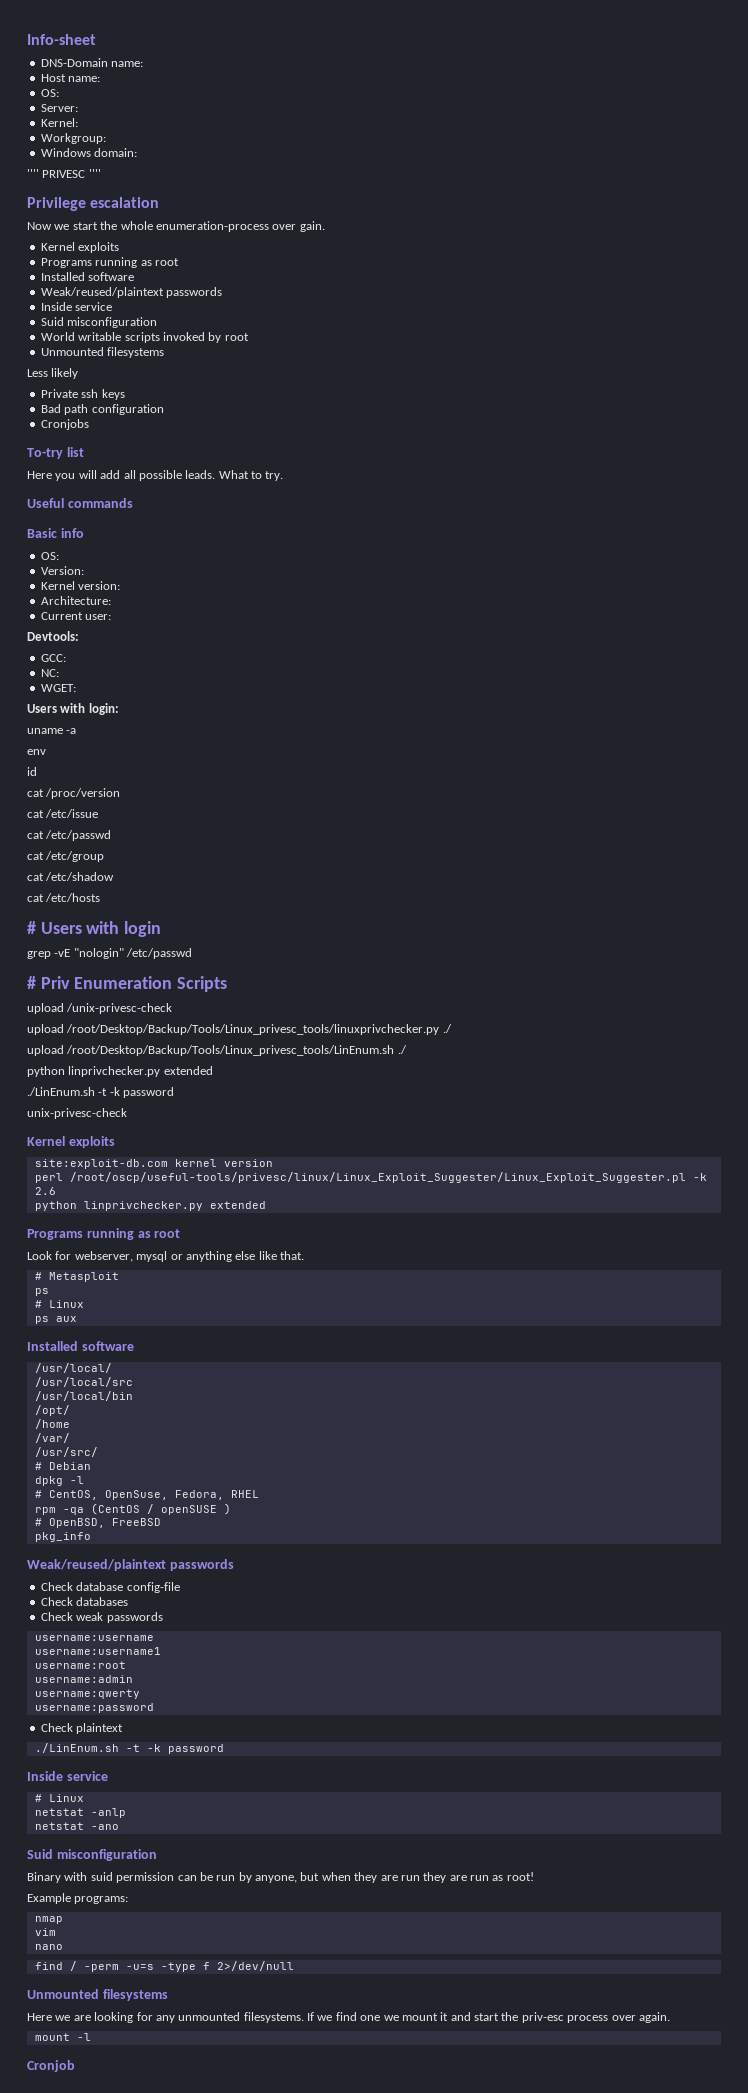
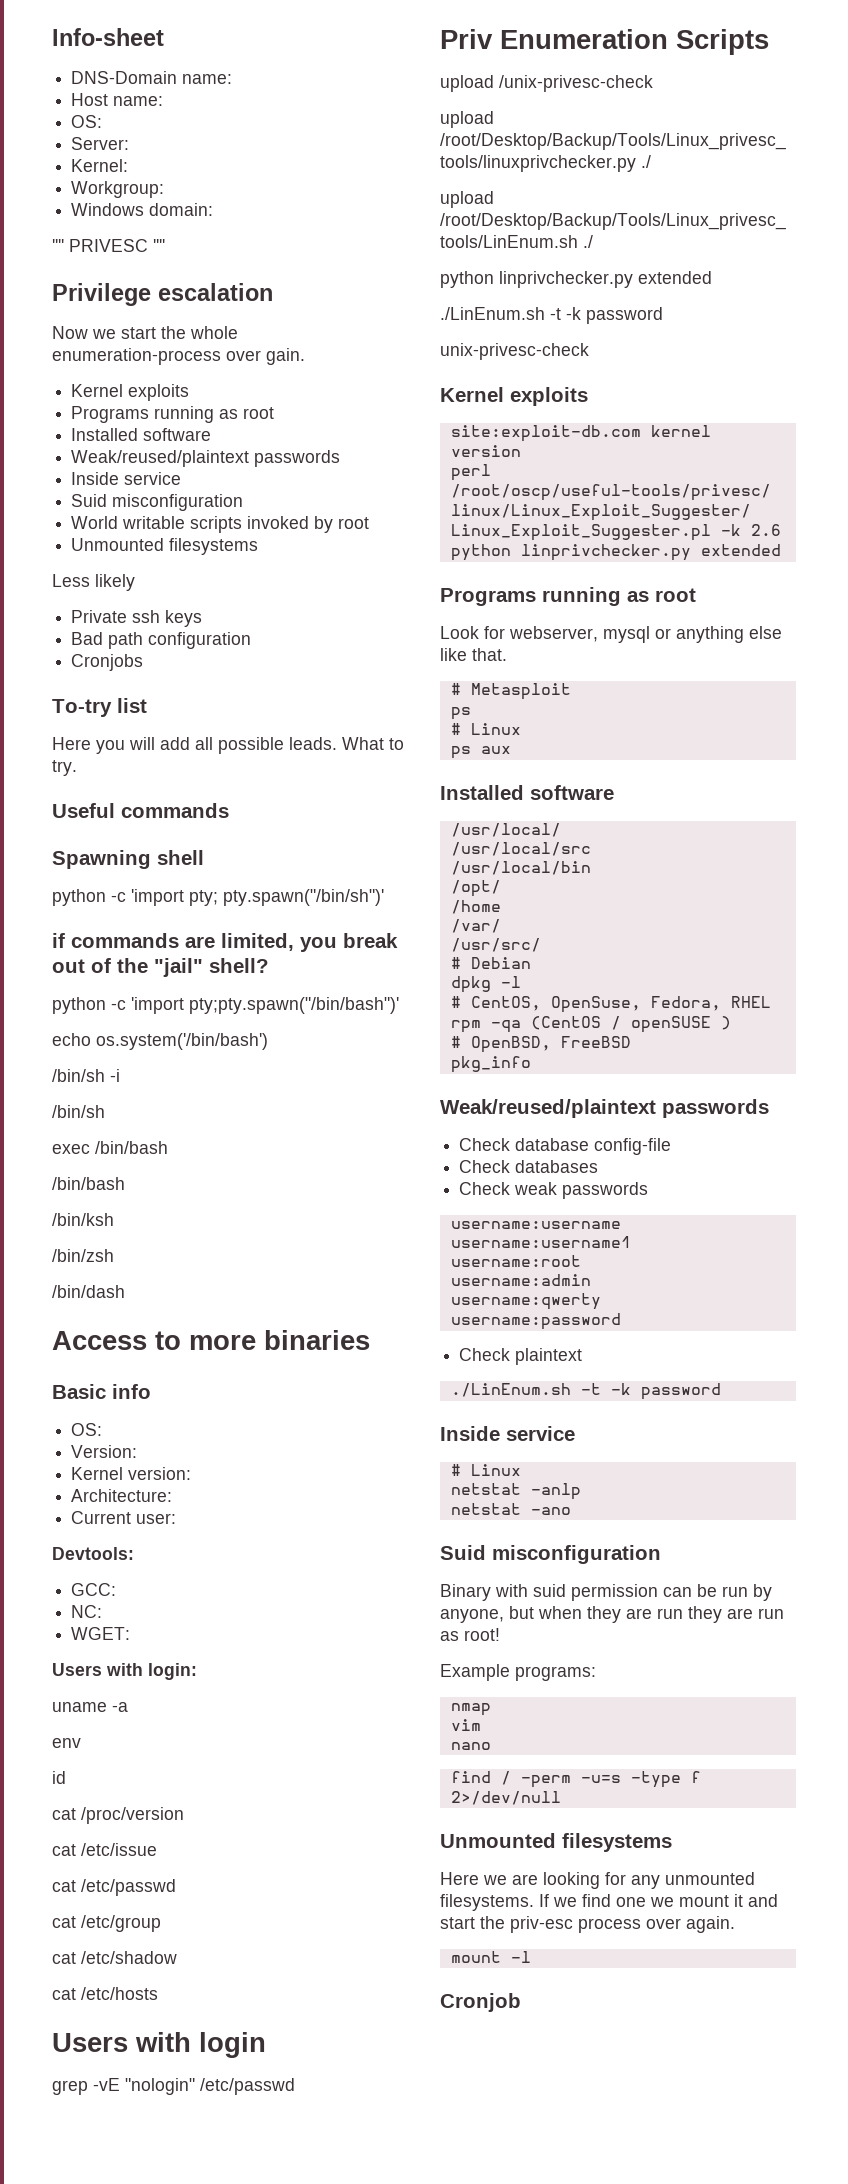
(133, 503) none -> [52,850,204,869] [52,889,384,906] [52,933,398,952] [52,958,269,977] [52,997,399,1014] [52,1033,268,1050] [52,1069,120,1082] [52,1105,105,1118] [52,1141,168,1154] [52,1177,125,1190] [52,1213,114,1226] [52,1249,114,1262] [52,1285,125,1298] [52,1330,370,1350] // Spawning shell // python -c 'import pty; pty.spawn("/bin/sh")' // if commands are limited, you break out of the "jail" shell? // python -c 'import pty;pty.spawn("/bin/bash")' // echo os.system('/bin/bash') // /bin/sh -i // /bin/sh // exec /bin/bash // /bin/bash // /bin/ksh // /bin/zsh // /bin/dash // Access to more binaries
[27,921,36,934] # -> (158, 1993) none
[27,976,36,989] # -> (295, 2086) none

